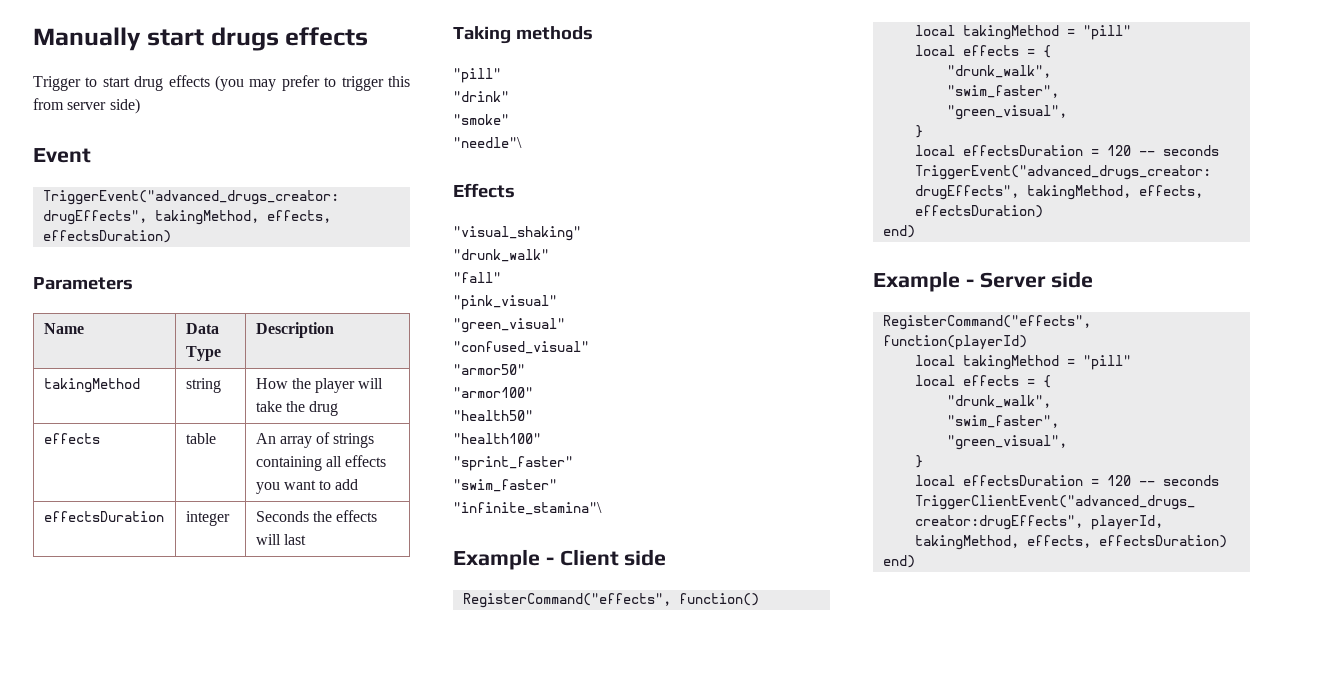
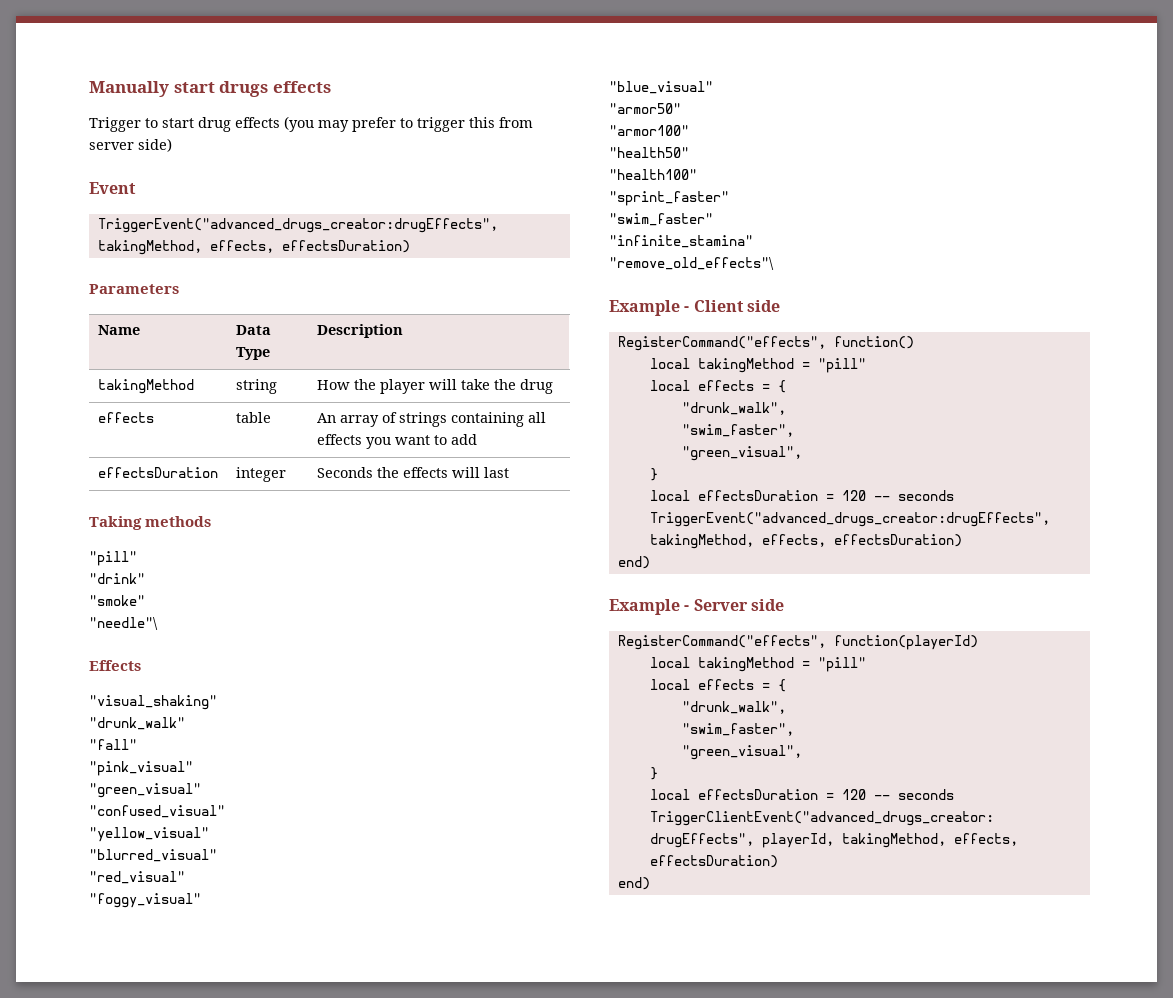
(589, 347) none -> [89,827,209,842] [89,849,217,862] [89,871,185,884] [89,893,201,908] [609,81,713,94] // "yellow_visual" // "blurred_visual" // "red_visual" // "foggy_visual" // "blue_visual"
[453,502,602,515] "infinite_stamina"\ -> [609,235,753,248] [609,257,774,270] "infinite_stamina" // "remove_old_effects"\

